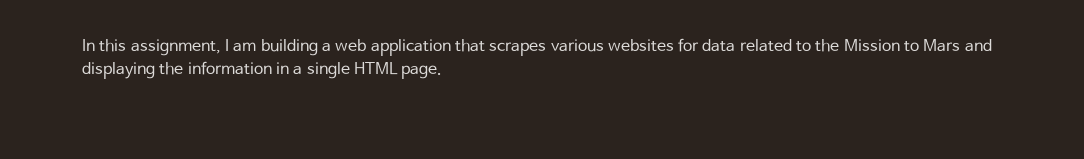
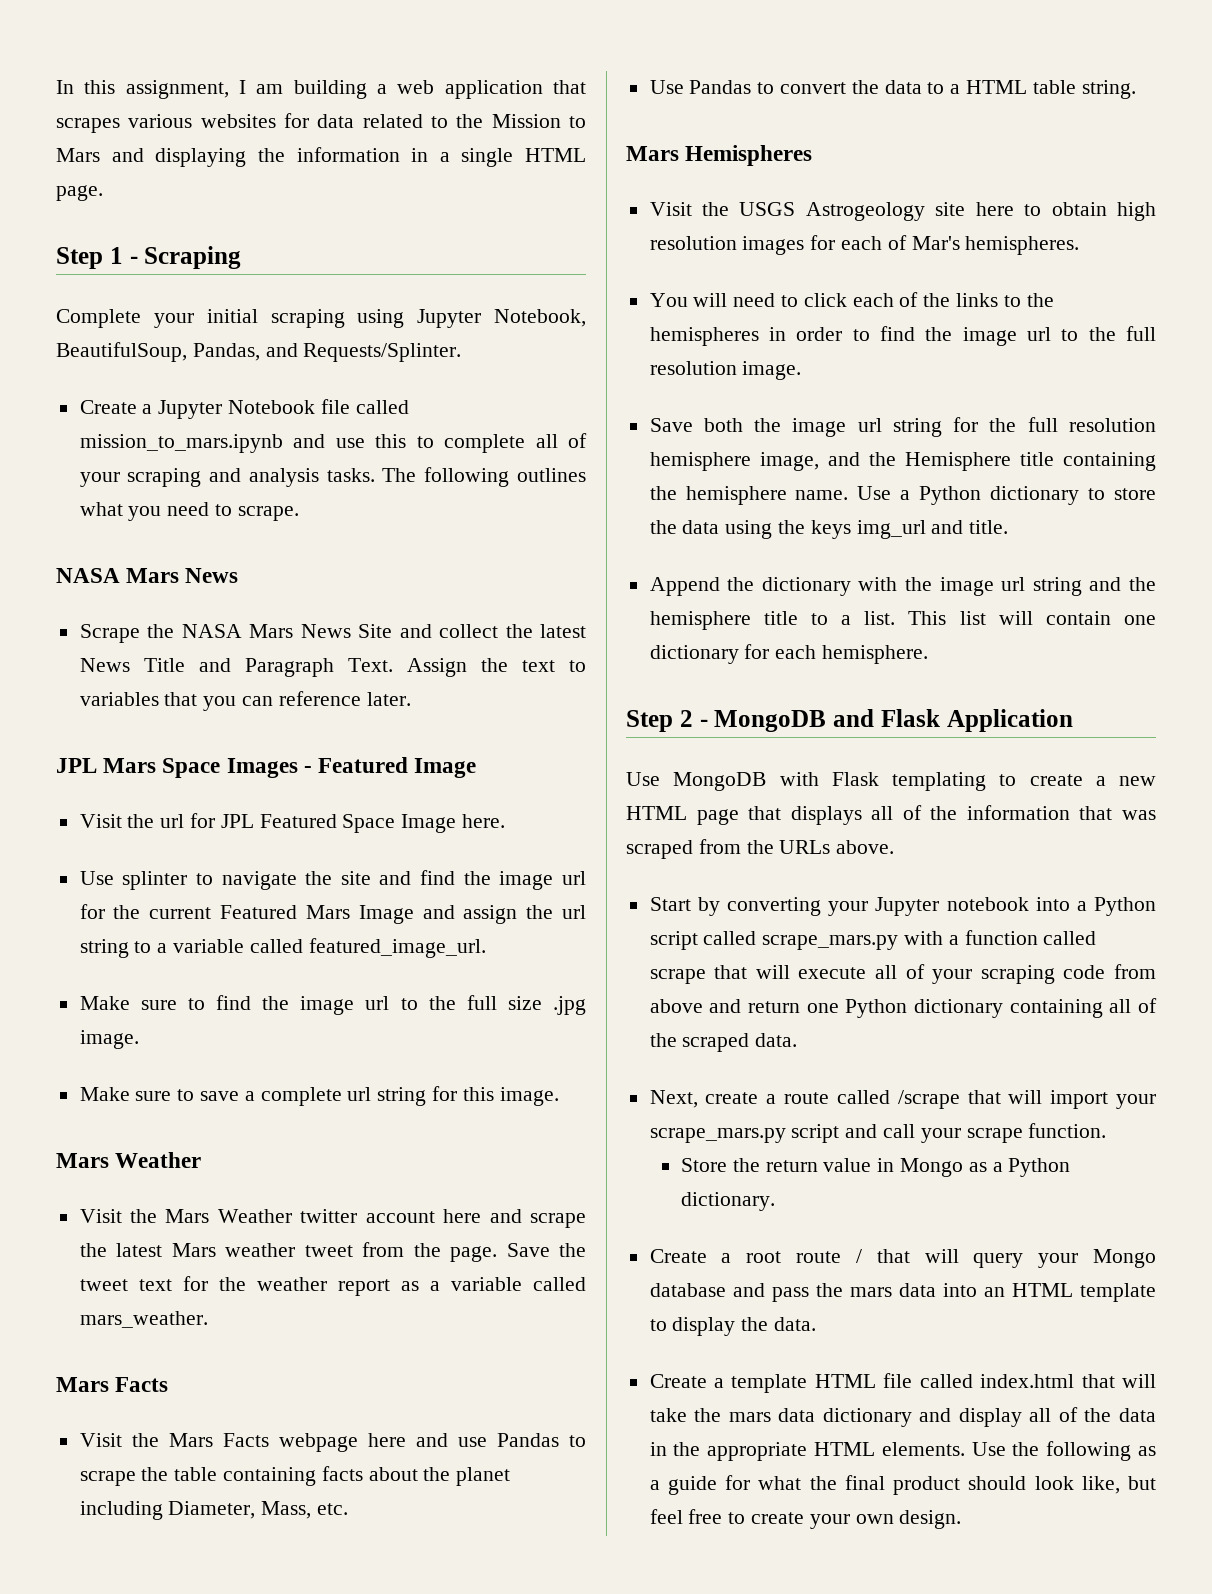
(443, 72) none -> [56,246,242,269] [56,309,586,328] [56,342,462,362] [79,399,409,419] [79,433,588,453] [79,467,586,487] [79,502,299,521] [56,568,239,583] [79,624,587,643] [79,658,586,677] [79,691,411,711] [56,757,477,778] [79,813,506,833] [79,870,586,890] [79,904,586,924] [79,938,486,958] [79,995,586,1015] [79,1030,139,1049] [79,1086,559,1106] [56,1152,202,1168] [79,1209,586,1228] [79,1242,587,1262] [79,1276,586,1296] [79,1311,208,1328] [56,1377,169,1392] [79,1433,586,1452] [79,1466,511,1486] [79,1501,349,1520] [649,80,1136,99] [626,145,813,166] [649,202,1156,221] [649,235,1080,255] [649,292,1054,307] [649,326,1156,346] [649,361,802,380] [649,417,1156,437] [649,452,1156,471] [649,486,1156,505] [649,520,1009,539] [649,577,1156,596] [649,611,1156,630] [649,644,929,664] [626,709,1073,732] [626,772,1156,791] [626,805,1156,825] [626,839,895,859] [649,897,1156,916] [649,930,1097,950] [649,964,1156,984] [649,998,1157,1018] [649,1033,798,1052] [649,1090,1156,1109] [649,1123,1107,1143] [681,1158,1071,1177] [681,1192,776,1211] [649,1249,1156,1268] [649,1283,1156,1302] [649,1317,817,1336] [649,1373,1156,1393] [649,1407,1156,1427] [649,1441,1156,1461] [649,1475,1156,1495] [649,1509,962,1529] // Step 1 - Scraping // Complete your initial scraping using Jupyter Notebook, BeautifulSoup, Pandas, and Requests/Splinter. // Create a Jupyter Notebook file called mission_to_mars.ipynb and use this to complete all of your scraping and analysis tasks. The following outlines what you need to scrape. // NASA Mars News // Scrape the NASA Mars News Site and collect the latest News Title and Paragraph Text. Assign the text to variables that you can reference later. // JPL Mars Space Images - Featured Image // Visit the url for JPL Featured Space Image here. // Use splinter to navigate the site and find the image url for the current Featured Mars Image and assign the url string to a variable called featured_image_url. // Make sure to find the image url to the full size .jpg image. // Make sure to save a complete url string for this image. // Mars Weather // Visit the Mars Weather twitter account here and scrape the latest Mars weather tweet from the page. Save the tweet text for the weather report as a variable called mars_weather. // Mars Facts // Visit the Mars Facts webpage here and use Pandas to scrape the table containing facts about the planet including Diameter, Mass, etc. // Use Pandas to convert the data to a HTML table string. // Mars Hemispheres // Visit the USGS Astrogeology site here to obtain high resolution images for each of Mar's hemispheres. // You will need to click each of the links to the hemispheres in order to find the image url to the full resolution image. // Save both the image url string for the full resolution hemisphere image, and the Hemisphere title containing the hemisphere name. Use a Python dictionary to store the data using the keys img_url and title. // Append the dictionary with the image url string and the hemisphere title to a list. This list will contain one dictionary for each hemisphere. // Step 2 - MongoDB and Flask Application // Use MongoDB with Flask templating to create a new HTML page that displays all of the information that was scraped from the URLs above. // Start by converting your Jupyter notebook into a Python script called scrape_mars.py with a function called scrape that will execute all of your scraping code from above and return one Python dictionary containing all of the scraped data. // Next, create a route called /scrape that will import your scrape_mars.py script and call your scrape function. // Store the return value in Mongo as a Python dictionary. // Create a root route / that will query your Mongo database and pass the mars data into an HTML template to display the data. // Create a template HTML file called index.html that will take the mars data dictionary and display all of the data in the appropriate HTML elements. Use the following as a guide for what the final product should look like, but feel free to create your own design.

